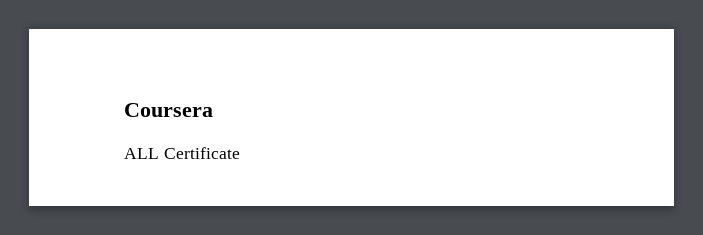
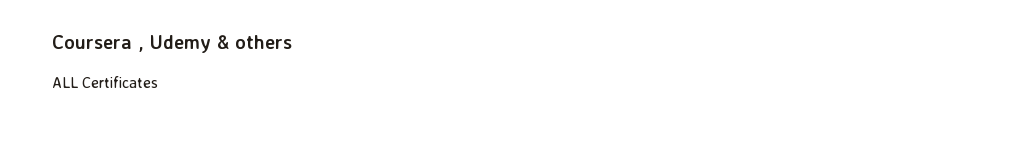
(213, 110) none -> [138,35,292,53] , Udemy & others
[163,147,240,159] Certificate -> [82,76,159,88] Certificates

